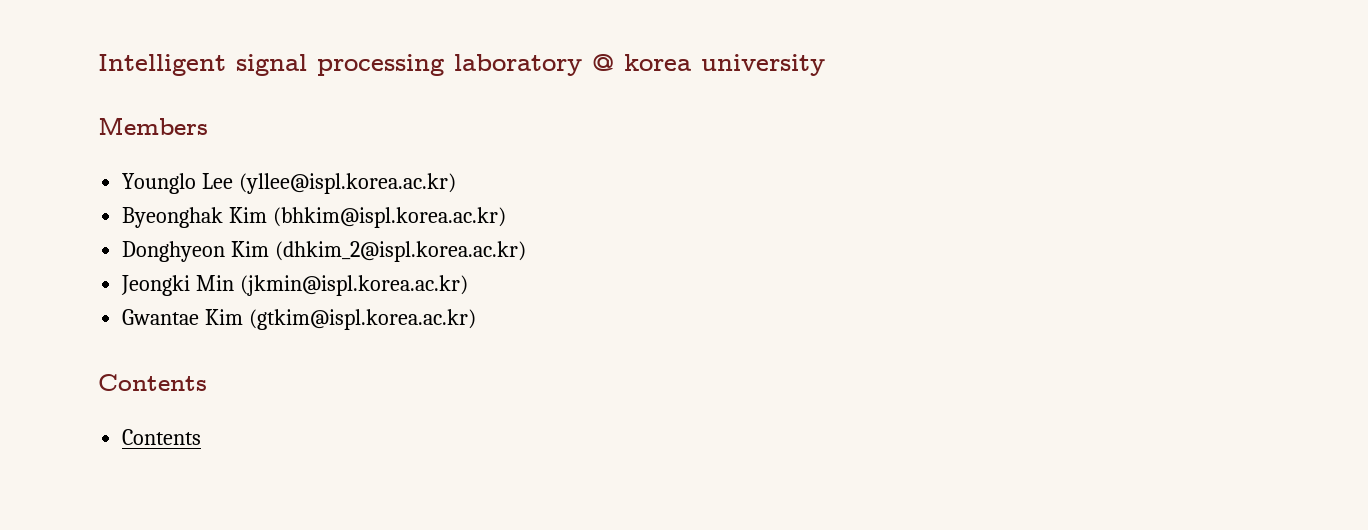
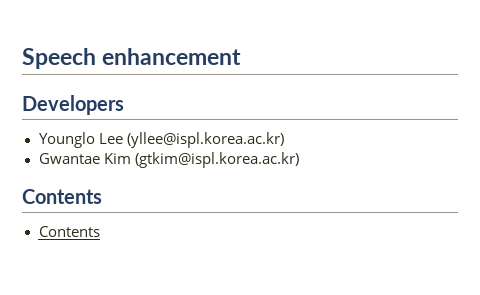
[98,54,825,76] [98,117,208,135] [122,173,457,194] [122,207,507,228] [122,241,527,262] [121,275,469,296] Intelligent signal processing laboratory @ korea university // Members // Younglo Lee (yllee@ispl.korea.ac.kr) // Byeonghak Kim (bhkim@ispl.korea.ac.kr) // Donghyeon Kim (dhkim_2@ispl.korea.ac.kr) // Jeongki Min (jkmin@ispl.korea.ac.kr) -> [22,48,242,69] [22,95,124,115] [38,132,284,148] Speech enhancement // Developers // Younglo Lee (yllee@ispl.korea.ac.kr)

